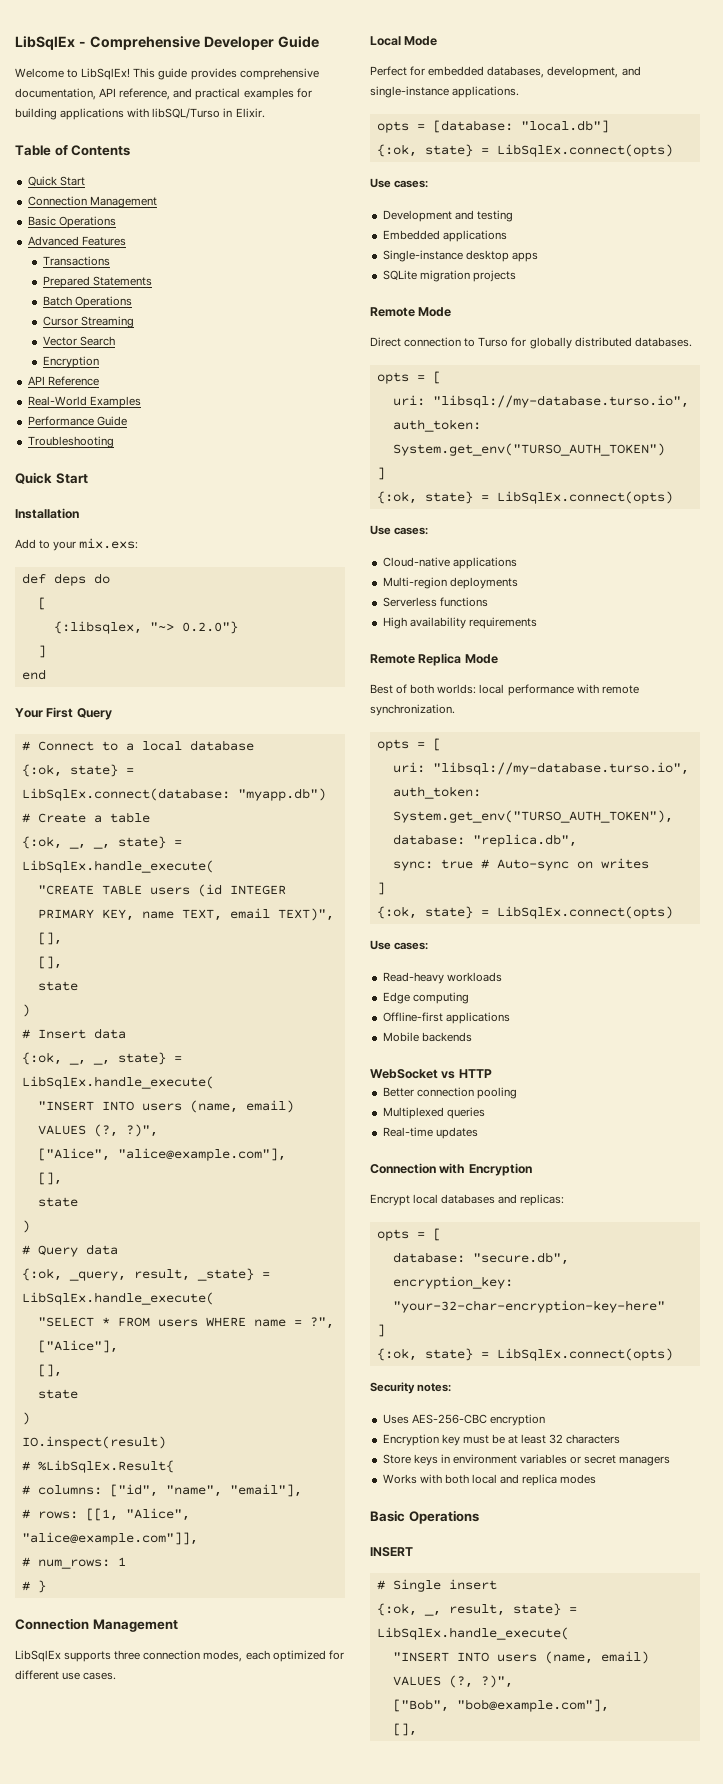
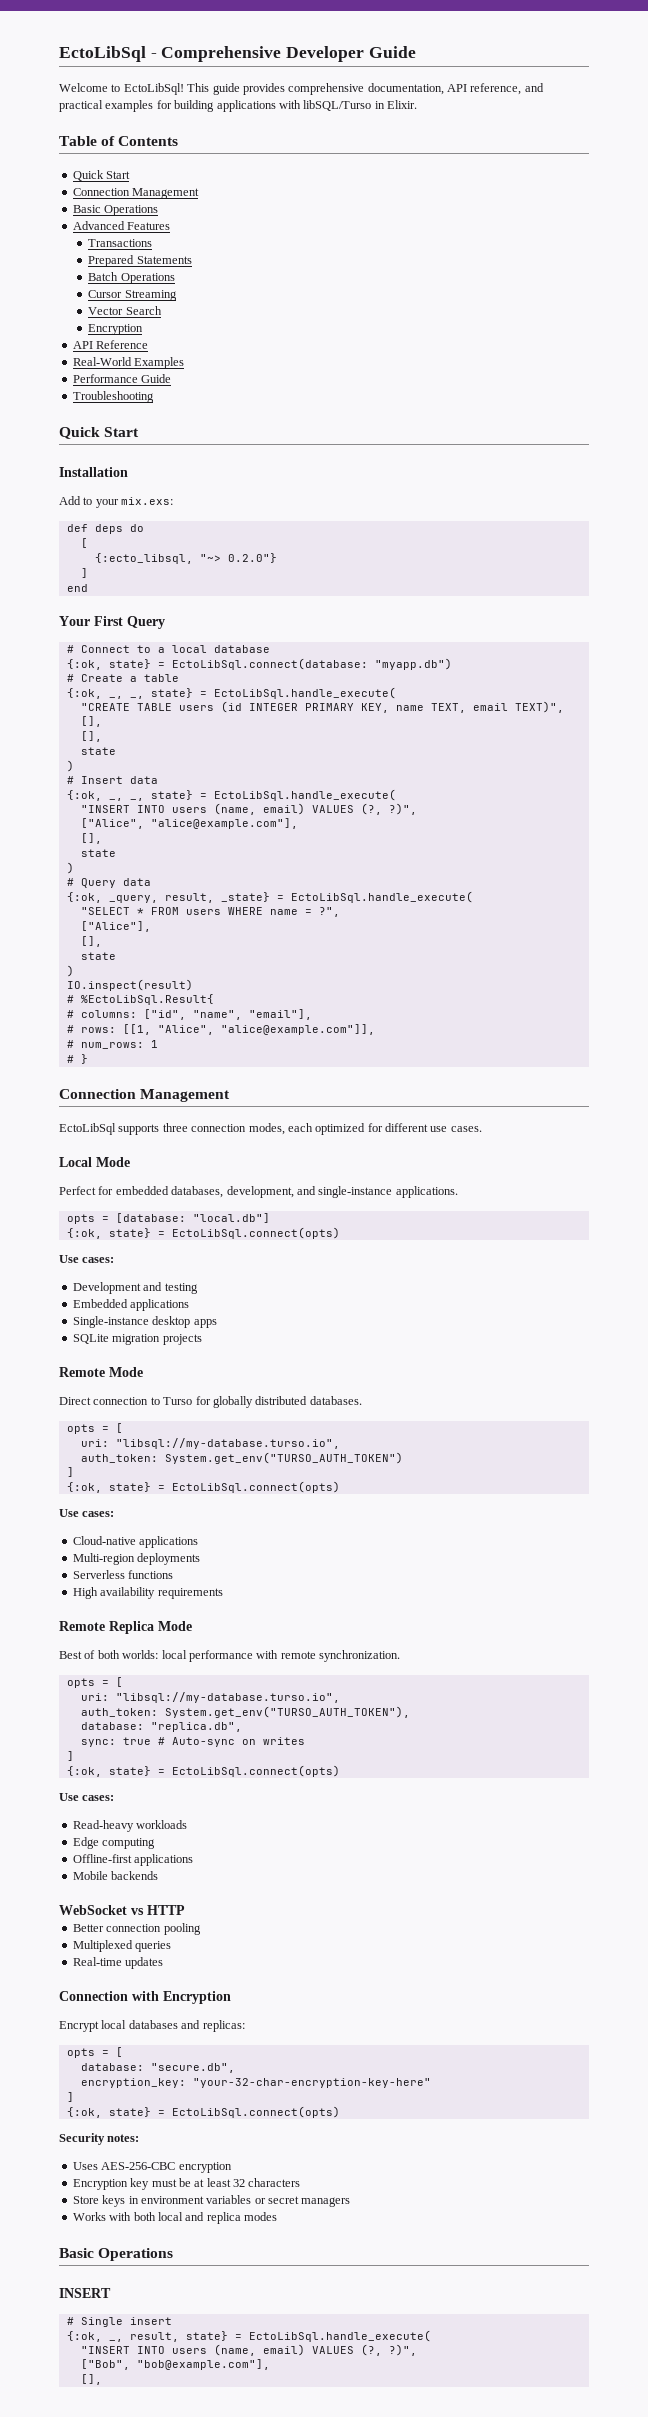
[15,36,75,50] LibSqlEx -> [59,46,146,62] EctoLibSql
[81,68,131,80] LibSqlEx! -> [123,83,184,95] EctoLibSql!
[53,621,142,634] {:libsqlex, -> [94,553,193,564] {:ecto_libsql,
[21,788,230,801] LibSqlEx.connect(database: -> [171,658,368,670] EctoLibSql.connect(database:
[21,860,214,873] LibSqlEx.handle_execute( -> [213,687,396,699] EctoLibSql.handle_execute(
[21,1076,214,1089] LibSqlEx.handle_execute( -> [213,789,396,801] EctoLibSql.handle_execute(
[21,1292,214,1305] LibSqlEx.handle_execute( -> [290,891,473,903] EctoLibSql.handle_execute(
[37,1460,174,1473] %LibSqlEx.Result{ -> [80,994,214,1005] %EctoLibSql.Result{
[15,1650,61,1662] LibSqlEx -> [59,1123,116,1135] EctoLibSql
[496,144,673,157] LibSqlEx.connect(opts) -> [171,1227,340,1239] EctoLibSql.connect(opts)
[496,491,673,504] LibSqlEx.connect(opts) -> [171,1481,340,1493] EctoLibSql.connect(opts)
[496,906,673,919] LibSqlEx.connect(opts) -> [171,1765,340,1777] EctoLibSql.connect(opts)
[496,1348,673,1361] LibSqlEx.connect(opts) -> [171,2106,340,2118] EctoLibSql.connect(opts)
[376,1627,569,1640] LibSqlEx.handle_execute( -> [248,2330,431,2342] EctoLibSql.handle_execute(

